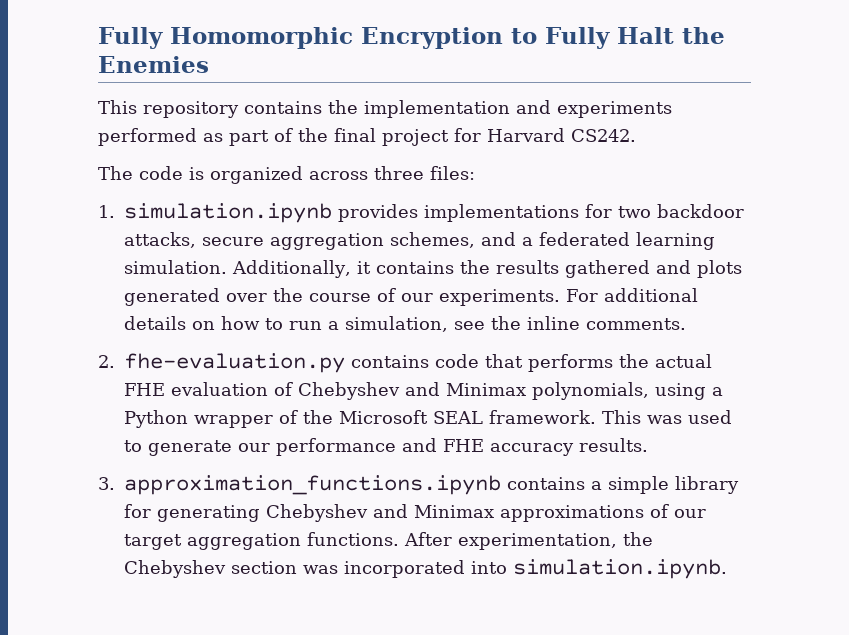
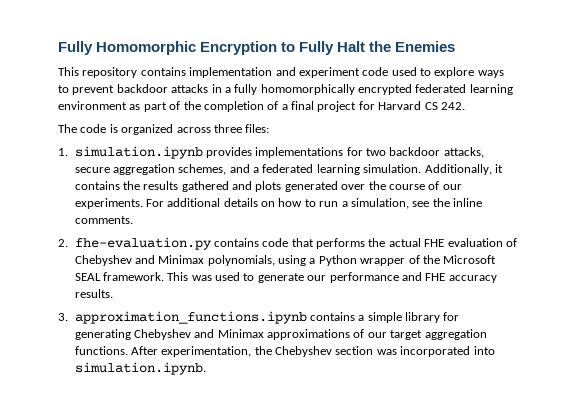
[328,100,358,114] the -> (186, 71) none
[557,101,672,118] [98,128,197,146] experiments performed -> [298,67,504,78] [58,84,513,95] [58,101,127,110] experiment code used to explore ways to prevent backdoor attacks in a fully homomorphically encrypted federated learning environment
(328, 135) none -> [203,101,288,112] completion of a
[571,129,636,142] CS242. -> [424,102,465,110] CS 242.

